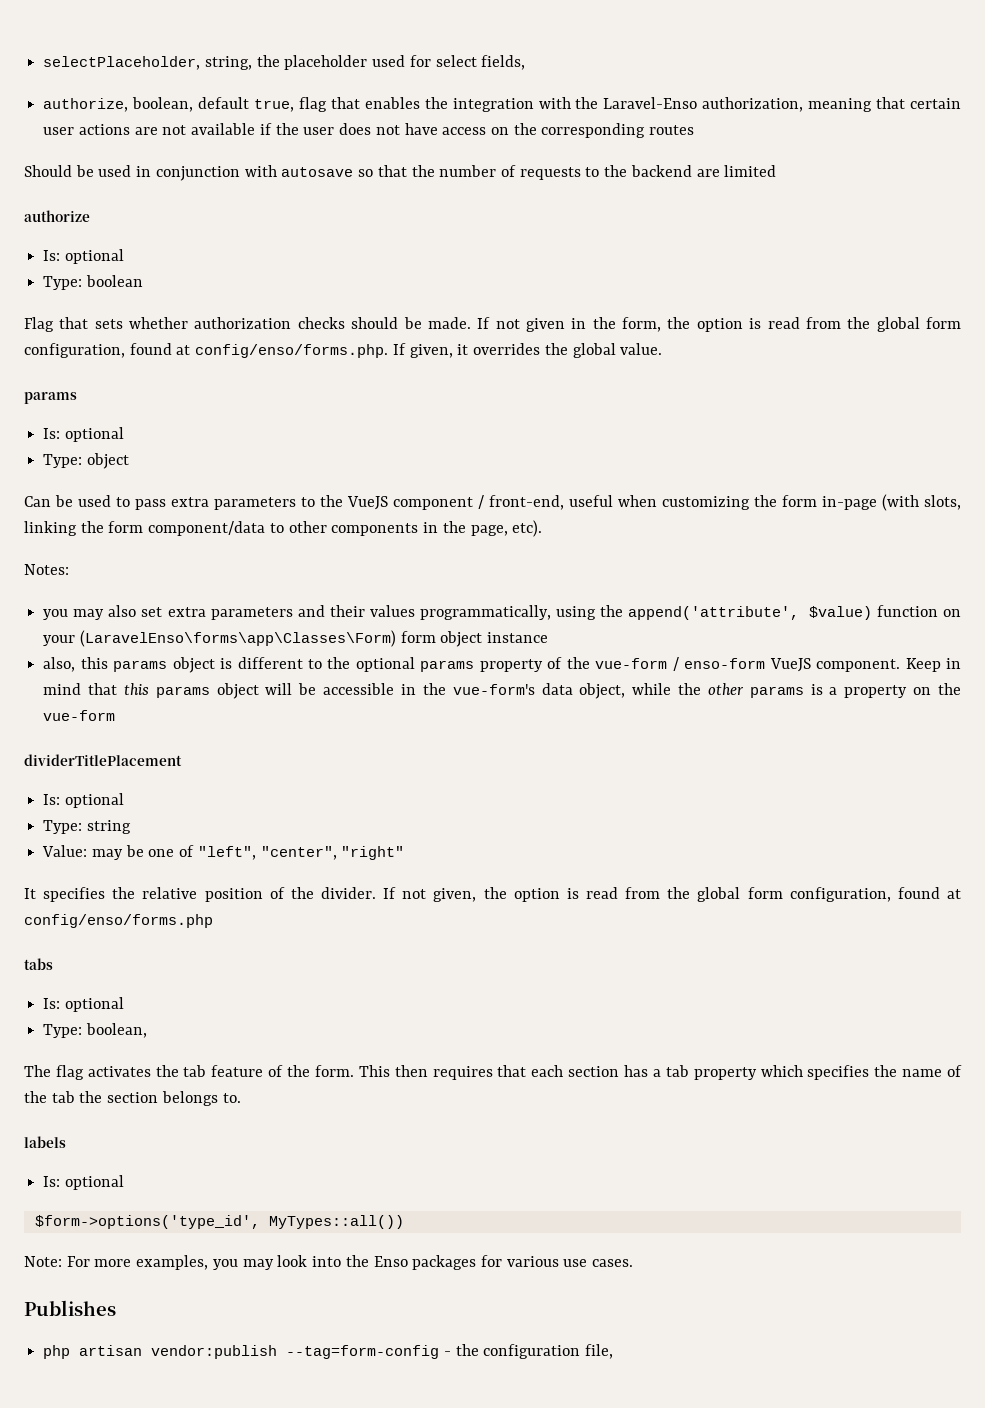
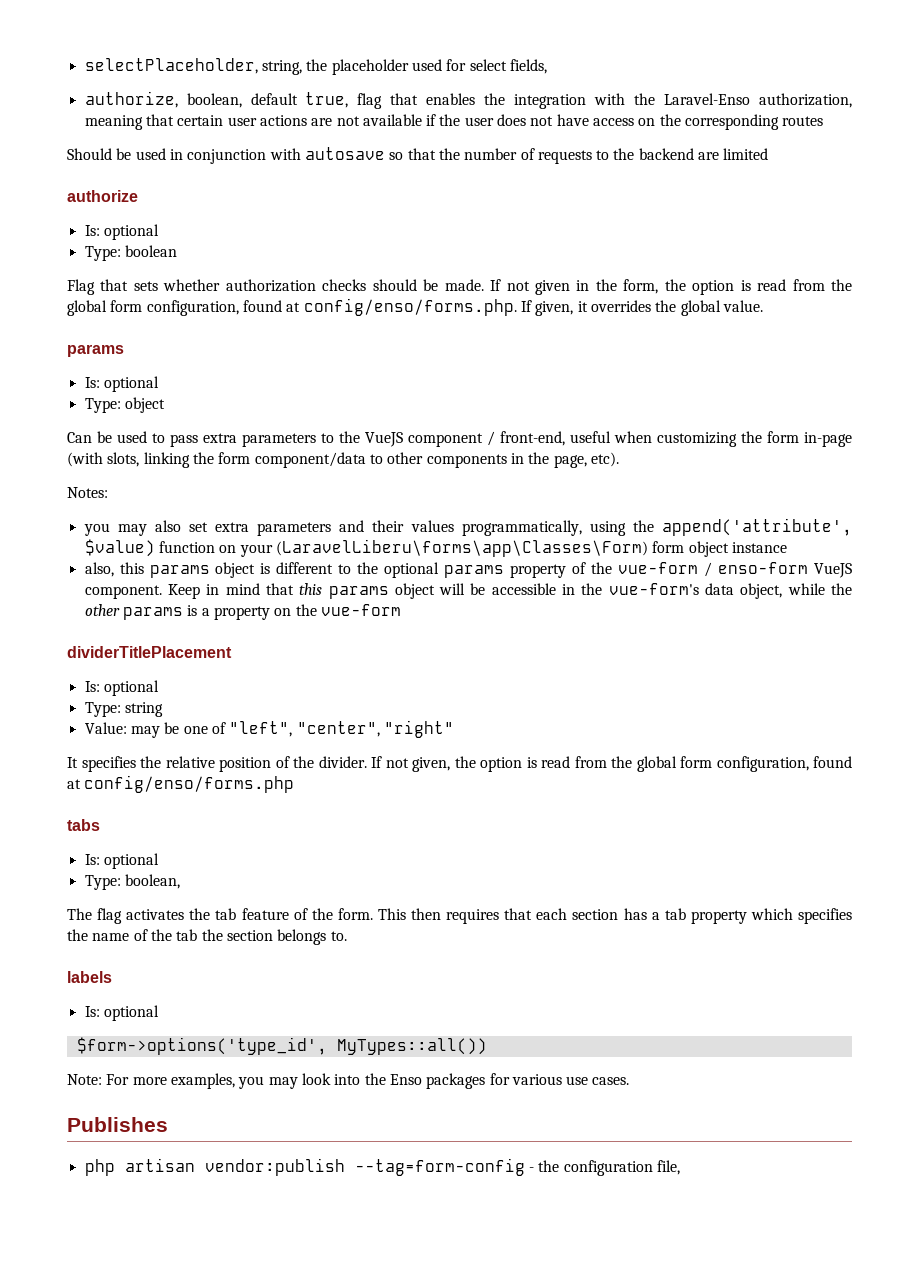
[79,630,396,647] (LaravelEnso\forms\app\Classes\Form) -> [275,539,648,557] (LaravelLiberu\forms\app\Classes\Form)

